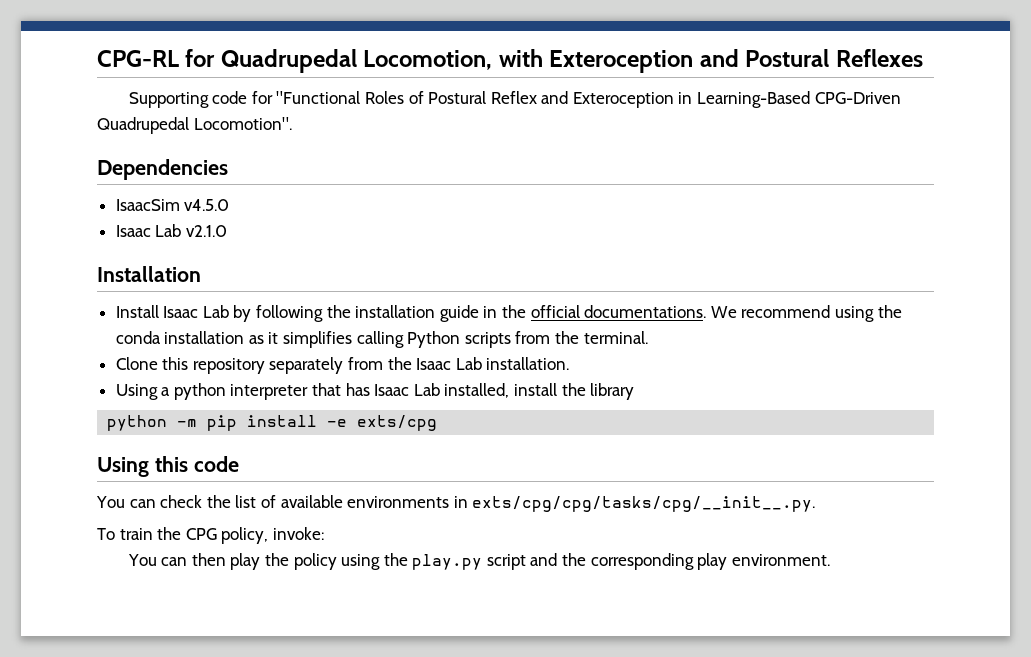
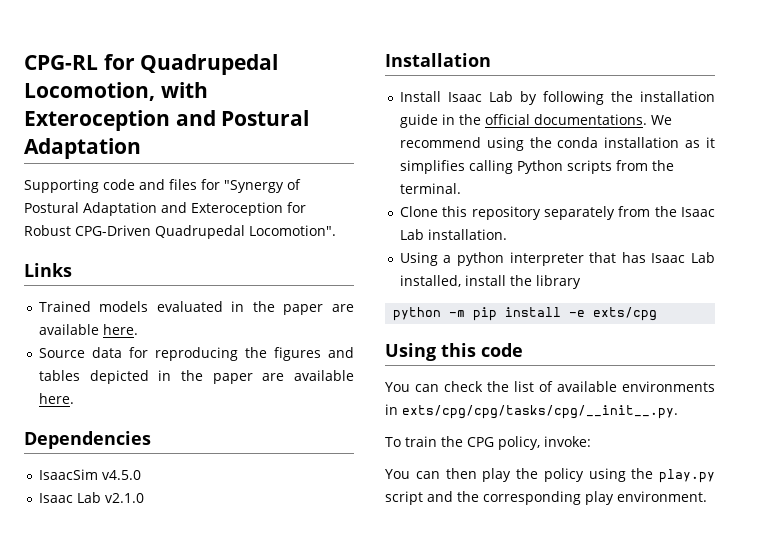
[835,49,923,67] Reflexes -> [24,138,141,159] Adaptation
[251,91,404,104] for "Functional Roles -> [139,179,284,193] and files for "Synergy
[490,91,537,104] Reflex -> [83,202,157,216] Adaptation
[678,91,811,108] in Learning-Based -> [287,202,306,213] [24,225,71,236] for Robust
(292, 123) none -> [24,263,72,277] [38,301,354,315] [38,324,138,335] [38,347,354,361] [38,370,354,384] [38,393,74,404] // Links // Trained models evaluated in the paper are available here. // Source data for reproducing the figures and tables depicted in the paper are available here.

